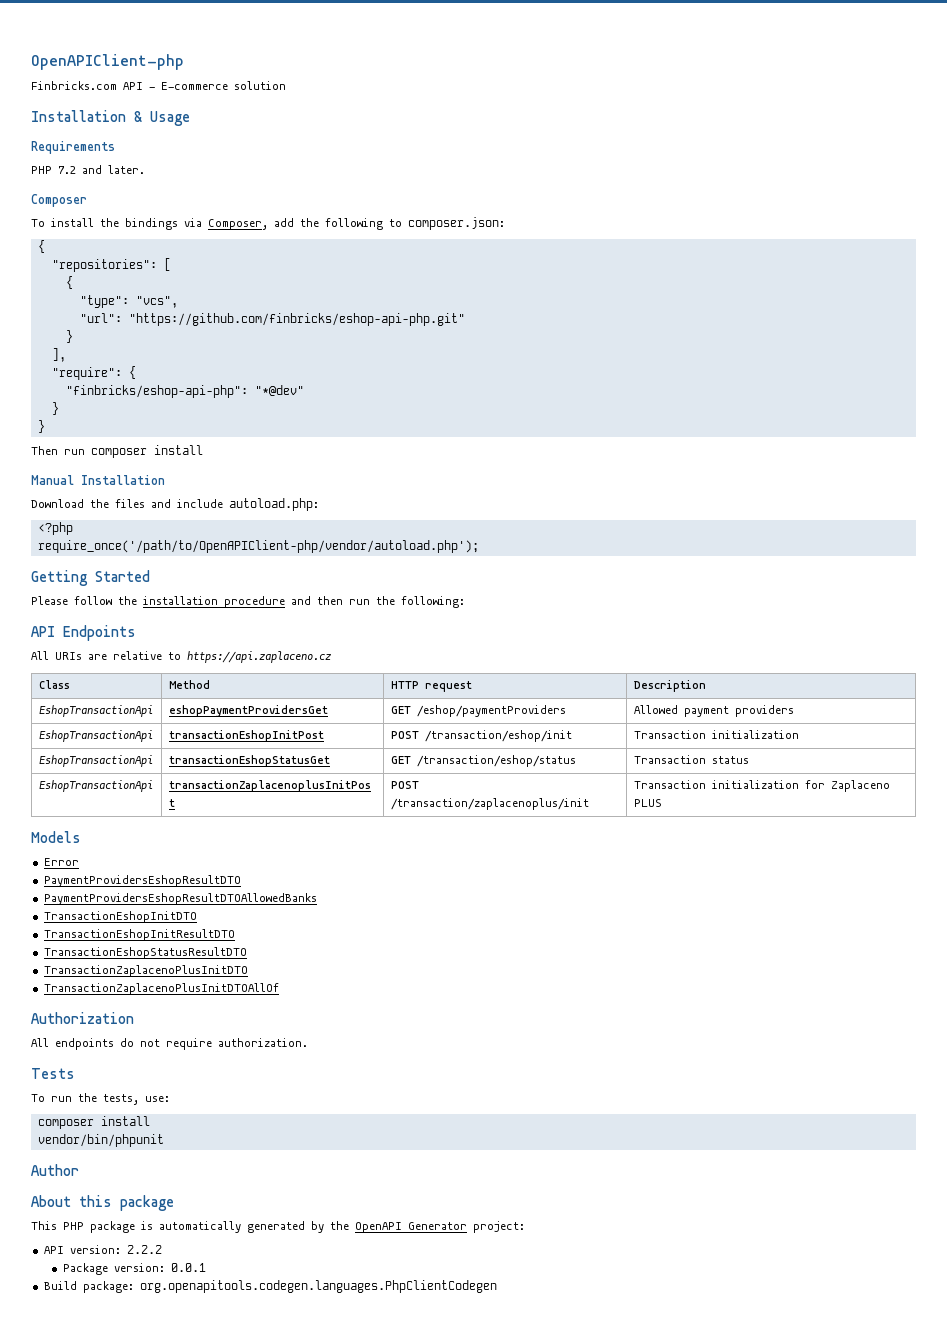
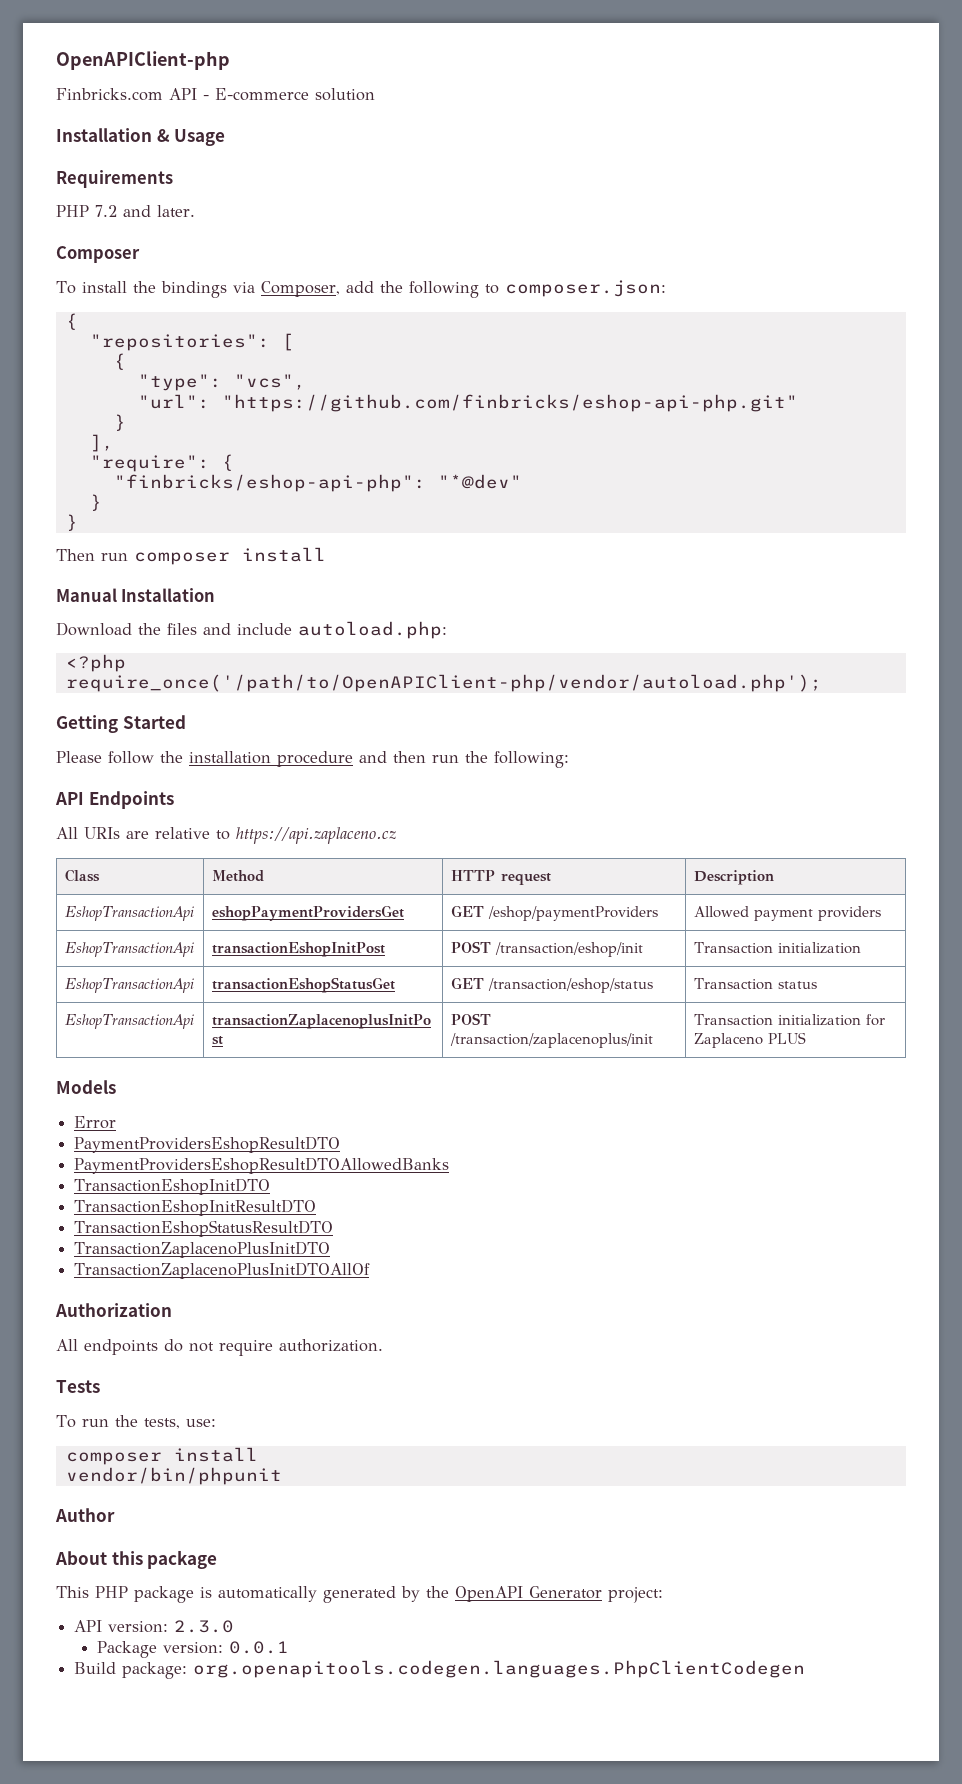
[126,1245,162,1254] 2.2.2 -> [174,1620,235,1633] 2.3.0

